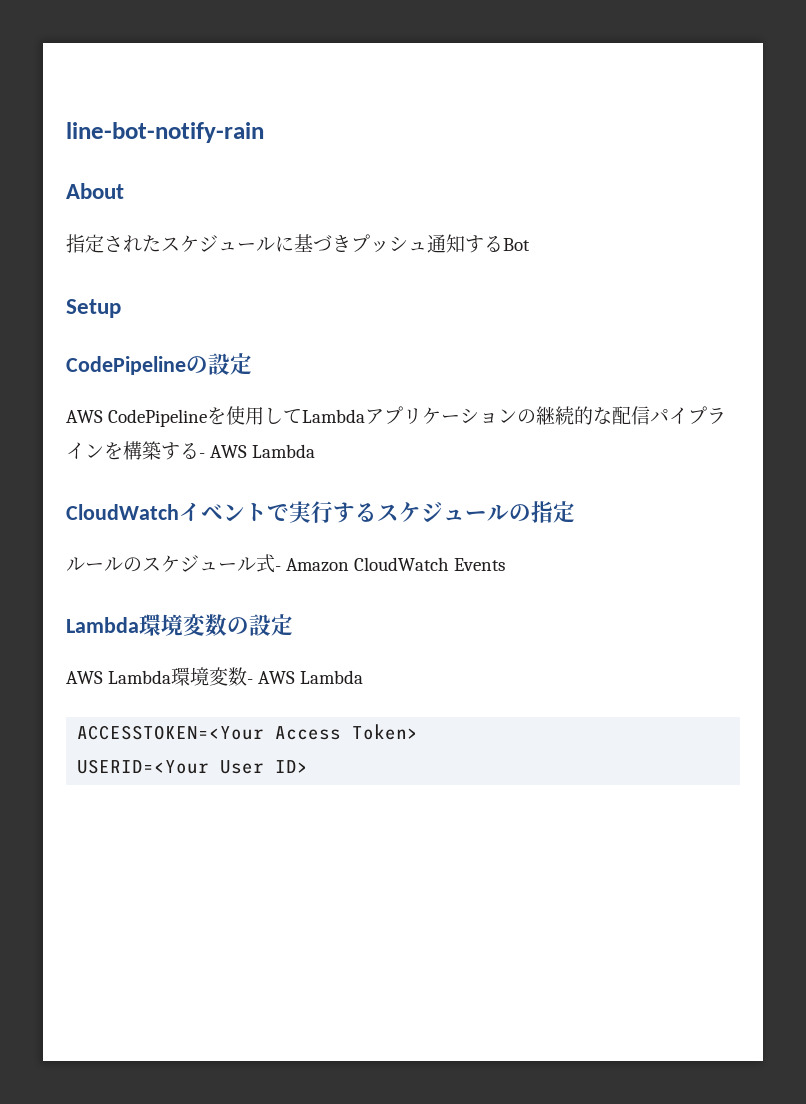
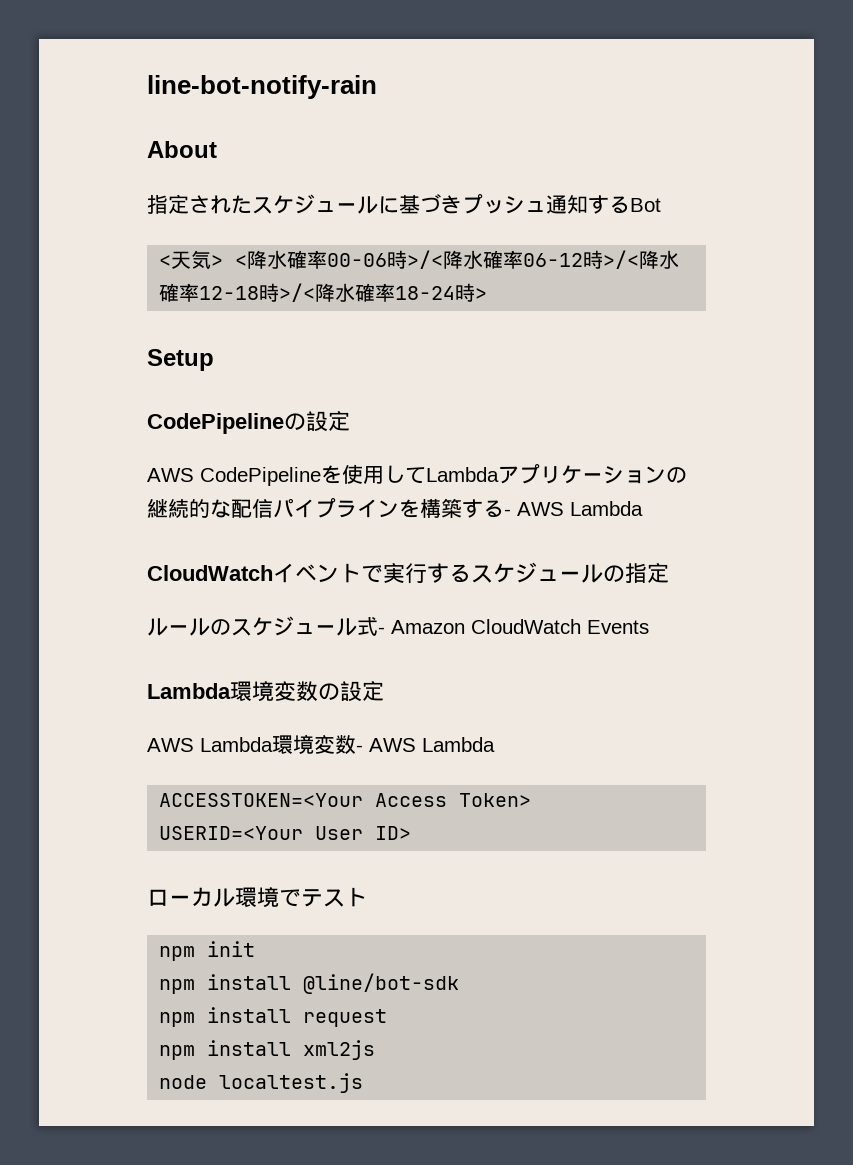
(530, 244) none -> [159,250,680,269] [159,283,488,302] // <天気> <降水確率00-06時>/<降水確率06-12時>/<降水確率12-18時>/<降水確率18-24時>
(309, 766) none -> [147,887,367,908] [159,941,256,961] [159,973,460,994] [159,1007,388,1027] [159,1040,376,1060] [159,1073,364,1093] // ローカル環境でテスト // npm init // npm install @line/bot-sdk // npm install request // npm install xml2js // node localtest.js

